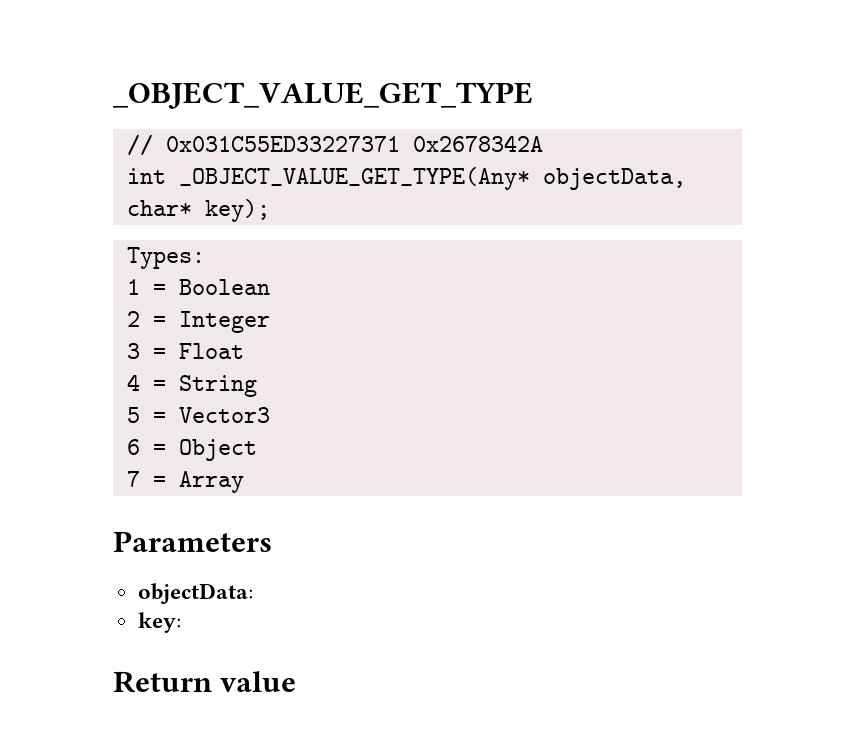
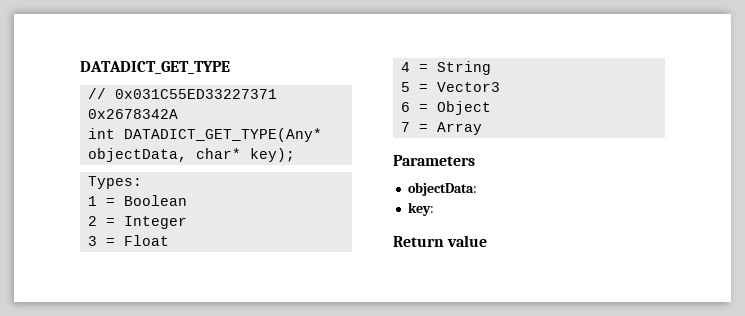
[113,82,533,109] _OBJECT_VALUE_GET_TYPE -> [80,61,230,74] DATADICT_GET_TYPE
[178,167,530,190] _OBJECT_VALUE_GET_TYPE(Any* -> [124,128,323,142] DATADICT_GET_TYPE(Any*

